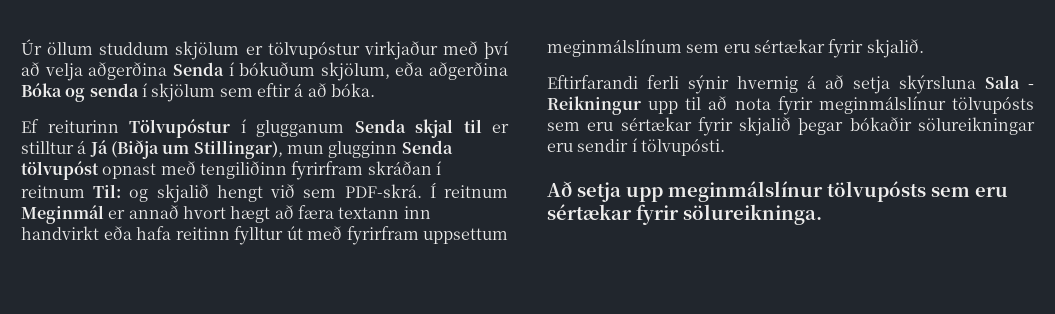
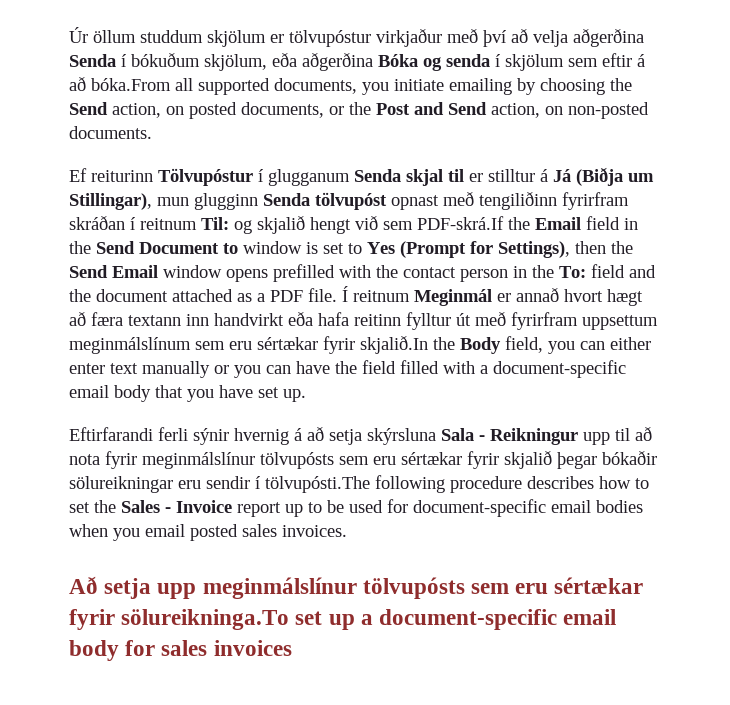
[330,83,375,97] bóka. -> [91,78,632,95] [69,102,649,119] [69,126,152,139] bóka.From all supported documents, you initiate emailing by choosing the Send action, on posted documents, or the Post and Send action, on non-posted documents.
[344,184,422,198] PDF-skrá. -> [417,216,638,230] [69,241,633,258] [69,264,656,282] [69,288,337,302] PDF-skrá.If the Email field in the Send Document to window is set to Yes (Prompt for Settings), then the Send Email window opens prefilled with the contact person in the To: field and the document attached as a PDF file.
[866,39,924,58] skjalið. -> [360,335,651,354] [69,360,626,378] [69,385,306,402] skjalið.In the Body field, you can either enter text manually or you can have the field filled with a document-specific email body that you have set up.
[640,138,725,156] tölvupósti. -> [265,475,649,493] [69,499,643,517] [69,524,347,541] tölvupósti.The following procedure describes how to set the Sales - Invoice report up to be used for document-specific email bodies when you email posted sales invoices.
[683,204,822,225] sölureikninga. -> [121,609,617,630] [69,640,292,661] sölureikninga.To set up a document-specific email body for sales invoices

